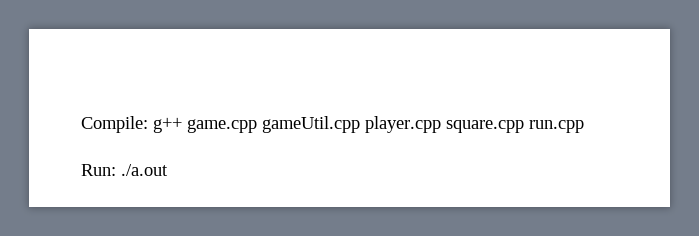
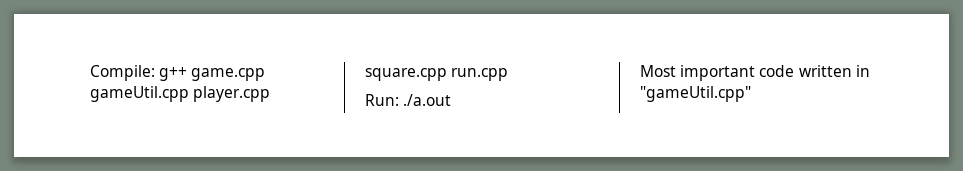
(168, 170) none -> [640,65,870,81] [640,86,751,102] // Most important code written in "gameUtil.cpp"

